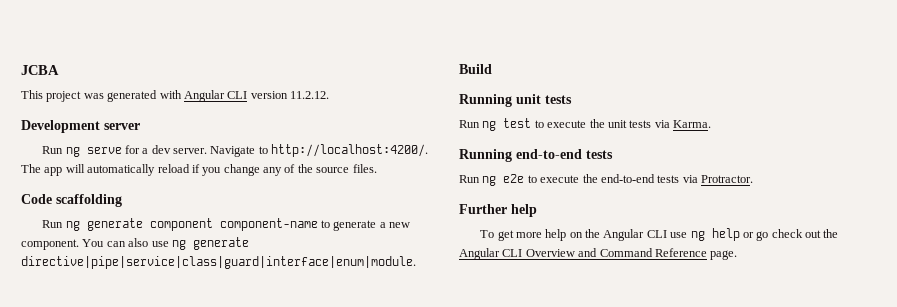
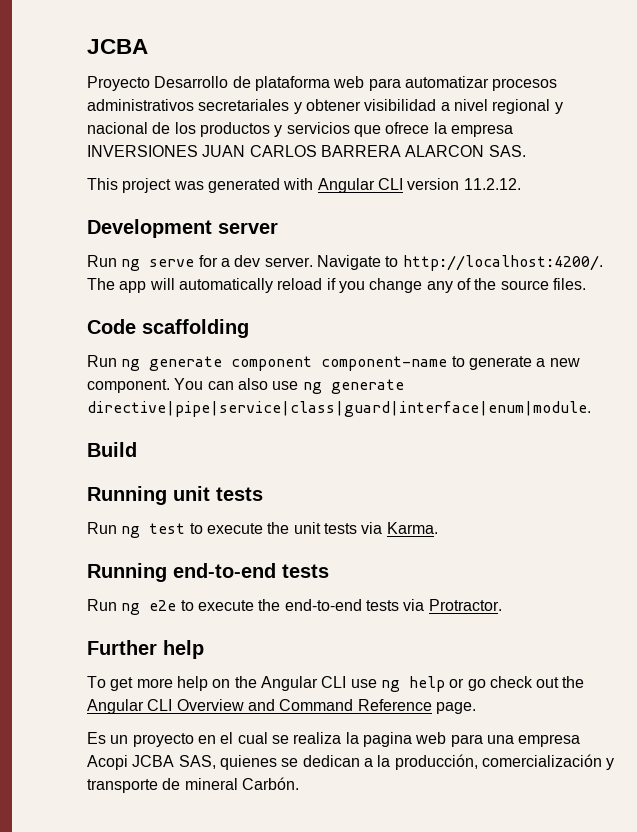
[21,65,59,75] JCBA -> [87,39,148,54] [87,76,558,91] [87,99,563,114] [87,122,513,137] [87,145,526,157] JCBA // Proyecto Desarrollo de plataforma web para automatizar procesos administrativos secretariales y obtener visibilidad a nivel regional y nacional de los productos y servicios que ofrece la empresa INVERSIONES JUAN CARLOS BARRERA ALARCON SAS.
(738, 255) none -> [87,732,581,747] [87,754,615,770] [87,777,299,793] // Es un proyecto en el cual se realiza la pagina web para una empresa Acopi JCBA SAS, quienes se dedican a la producción, comercialización y transporte de mineral Carbón.

